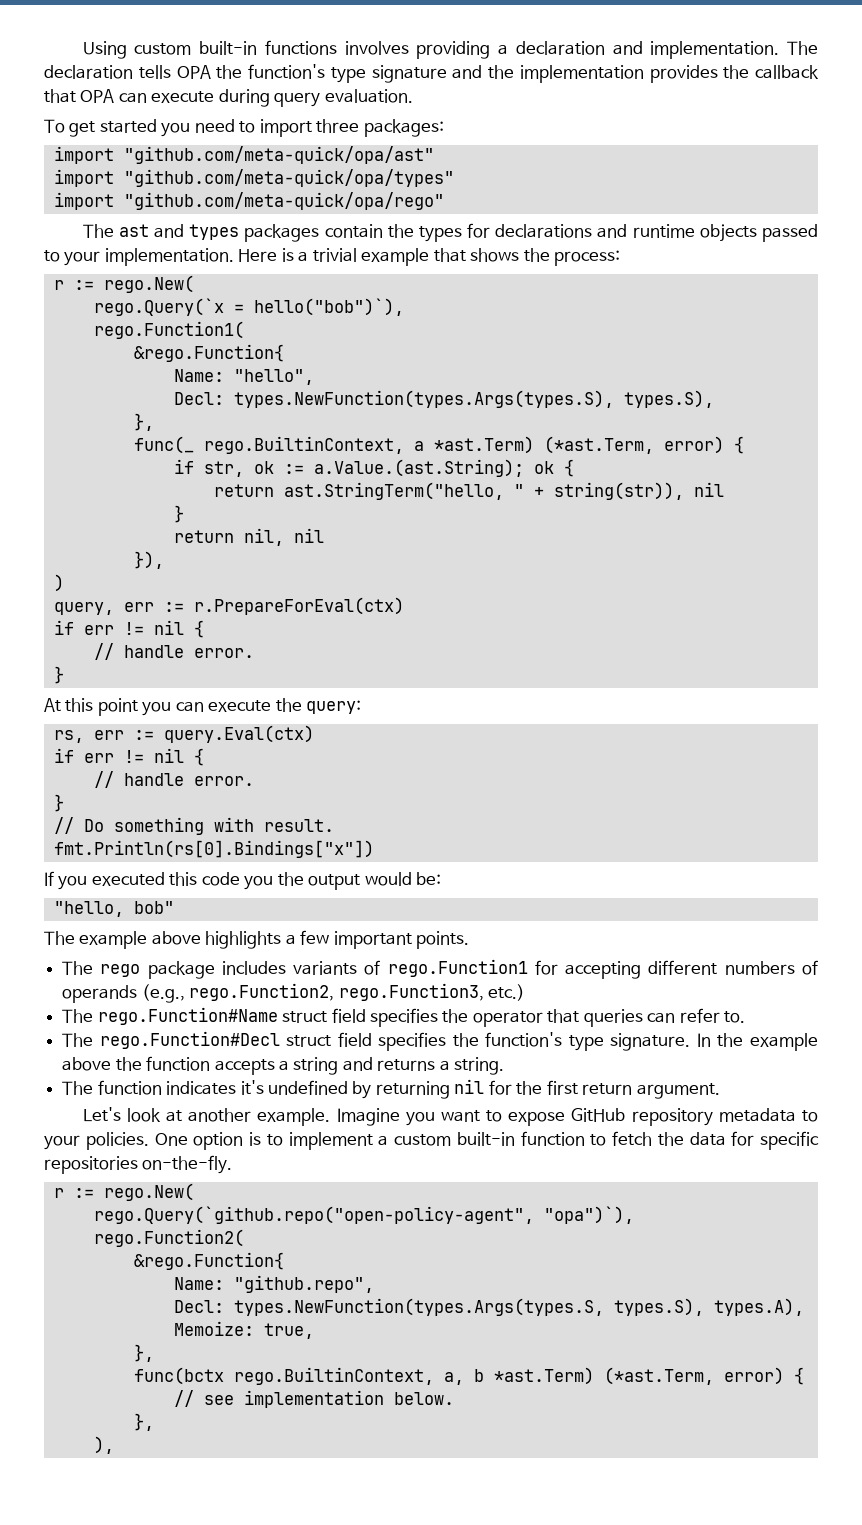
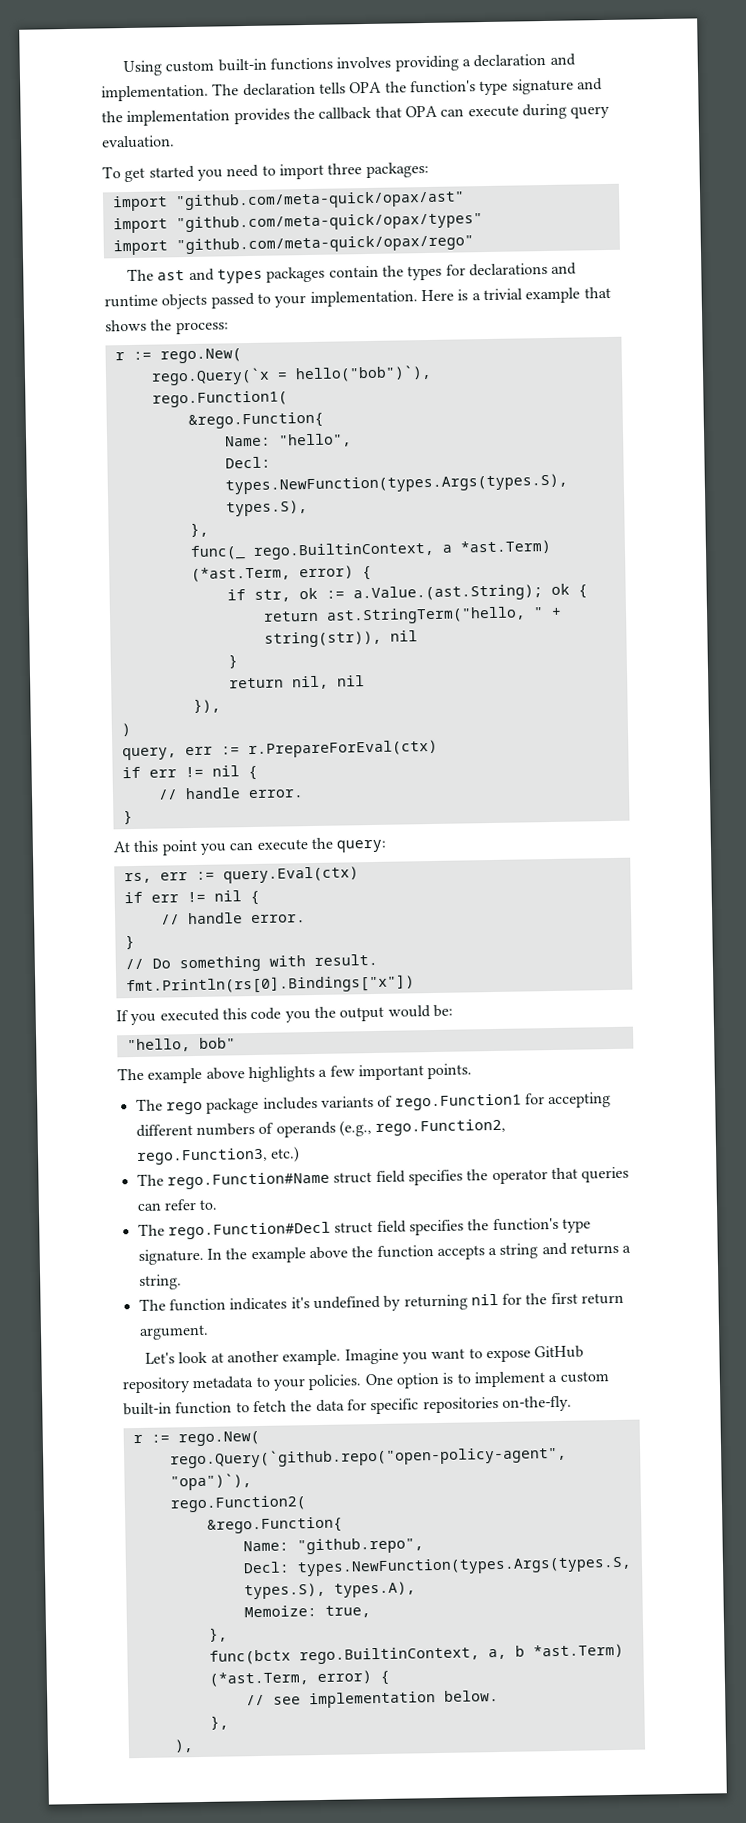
[123,146,434,164] [53,169,454,187] [53,192,444,210] "github.com/meta-quick/opa/ast" // import "github.com/meta-quick/opa/types" // import "github.com/meta-quick/opa/rego" -> [174,190,465,211] [112,212,483,234] [112,234,474,256] "github.com/meta-quick/opax/ast" // import "github.com/meta-quick/opax/types" // import "github.com/meta-quick/opax/rego"

